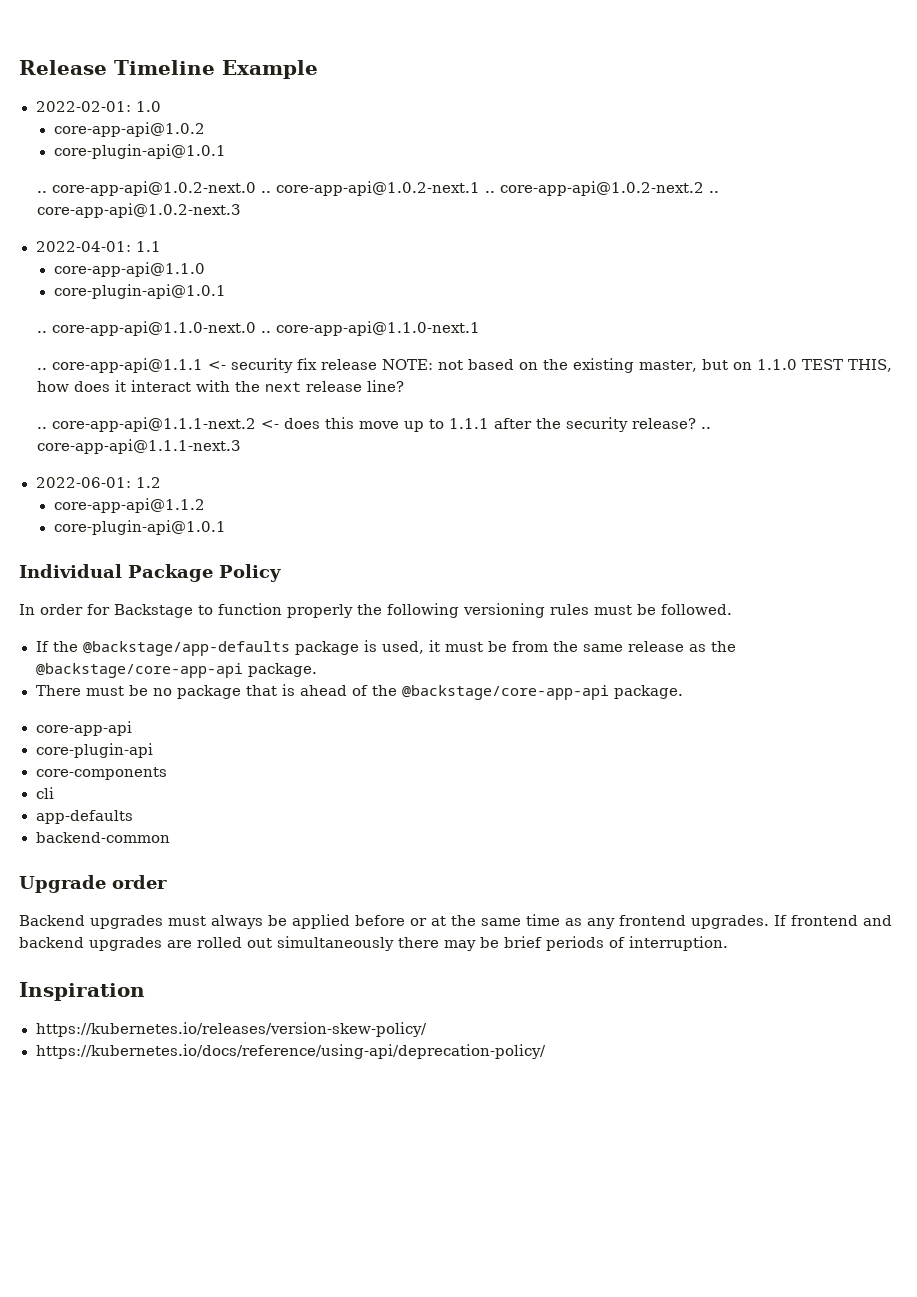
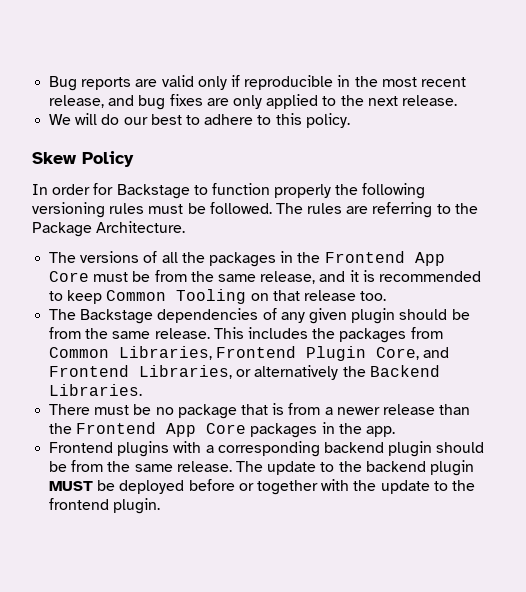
[19,60,318,79] [35,101,161,112] [53,122,205,137] [53,144,226,159] [37,181,720,196] [37,203,242,218] [35,241,161,252] [53,262,205,277] [53,284,226,299] [37,321,481,336] [37,358,893,373] [37,380,405,392] [37,417,712,432] [37,439,242,454] [35,477,161,488] [53,498,205,513] [53,520,226,535] [19,564,213,582] Release Timeline Example // 2022-02-01: 1.0 // core-app-api@1.0.2 // core-plugin-api@1.0.1 // .. core-app-api@1.0.2-next.0 .. core-app-api@1.0.2-next.1 .. core-app-api@1.0.2-next.2 .. core-app-api@1.0.2-next.3 // 2022-04-01: 1.1 // core-app-api@1.1.0 // core-plugin-api@1.0.1 // .. core-app-api@1.1.0-next.0 .. core-app-api@1.1.0-next.1 // .. core-app-api@1.1.1 <- security fix release NOTE: not based on the existing master, but on 1.1.0 TEST THIS, how does it interact with the next release line? // .. core-app-api@1.1.1-next.2 <- does this move up to 1.1.1 after the security release? .. core-app-api@1.1.1-next.3 // 2022-06-01: 1.2 // core-app-api@1.1.2 // core-plugin-api@1.0.1 // Individual Package -> [49,75,466,91] [49,94,457,110] [49,113,350,128] [32,152,77,164] Bug reports are valid only if reproducible in the most recent release, and bug fixes are only applied to the next release. // We will do our best to adhere to this policy. // Skew
[35,640,440,656] // If the @backstage/app-defaults package is used, it -> [275,202,478,218] [32,221,186,237] [49,251,445,267] [49,271,90,282] The rules are referring to the Package Architecture. // The versions of all the packages in the Frontend App Core
[627,641,736,652] [35,663,317,678] release as the @backstage/core-app-api package. -> [260,270,481,284] [49,289,387,304] [49,308,470,324] [49,327,443,343] [49,346,450,361] [49,365,440,380] [49,384,143,396] release, and it is recommended to keep Common Tooling on that release too. // The Backstage dependencies of any given plugin should be from the same release. This includes the packages from Common Libraries, Frontend Plugin Core, and Frontend Libraries, or alternatively the Backend Libraries.
[299,685,683,700] [35,721,132,736] [35,743,153,758] [35,767,167,780] [35,787,54,799] [35,810,133,824] [35,832,170,843] [19,875,167,893] [19,914,892,929] [19,936,728,951] [19,982,145,1001] [35,1022,427,1037] [35,1044,546,1059] ahead of the @backstage/core-app-api package. // core-app-api // core-plugin-api // core-components // cli // app-defaults // backend-common // Upgrade order // Backend upgrades must always be applied before or at the same time as any frontend upgrades. If frontend and backend upgrades are rolled out simultaneously there may be brief periods of interruption. // Inspiration // https://kubernetes.io/releases/version-skew-policy/ // https://kubernetes.io/docs/reference/using-api/deprecation-policy/ -> [288,403,471,415] [49,422,395,438] [49,441,485,457] [49,460,474,476] [49,479,475,495] [49,498,161,514] from a newer release than the Frontend App Core packages in the app. // Frontend plugins with a corresponding backend plugin should be from the same release. The update to the backend plugin MUST be deployed before or together with the update to the frontend plugin.

